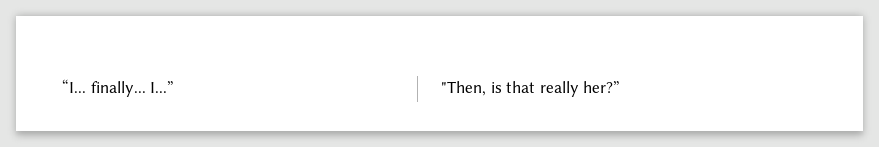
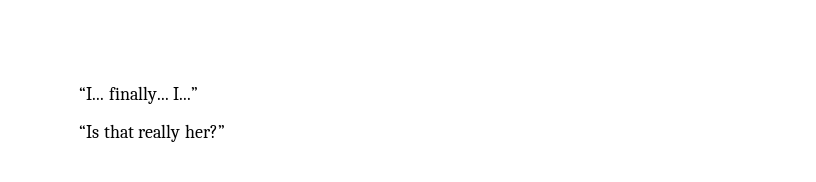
[441,81,502,96] "Then, is -> [79,125,99,138] “Is

